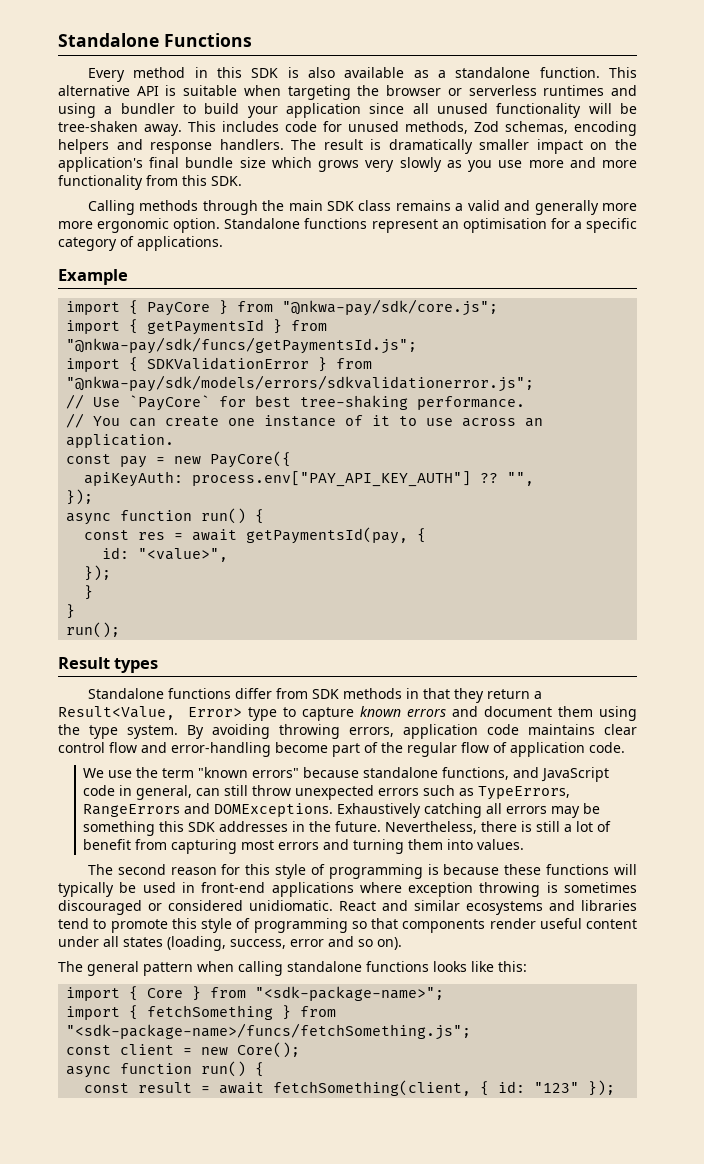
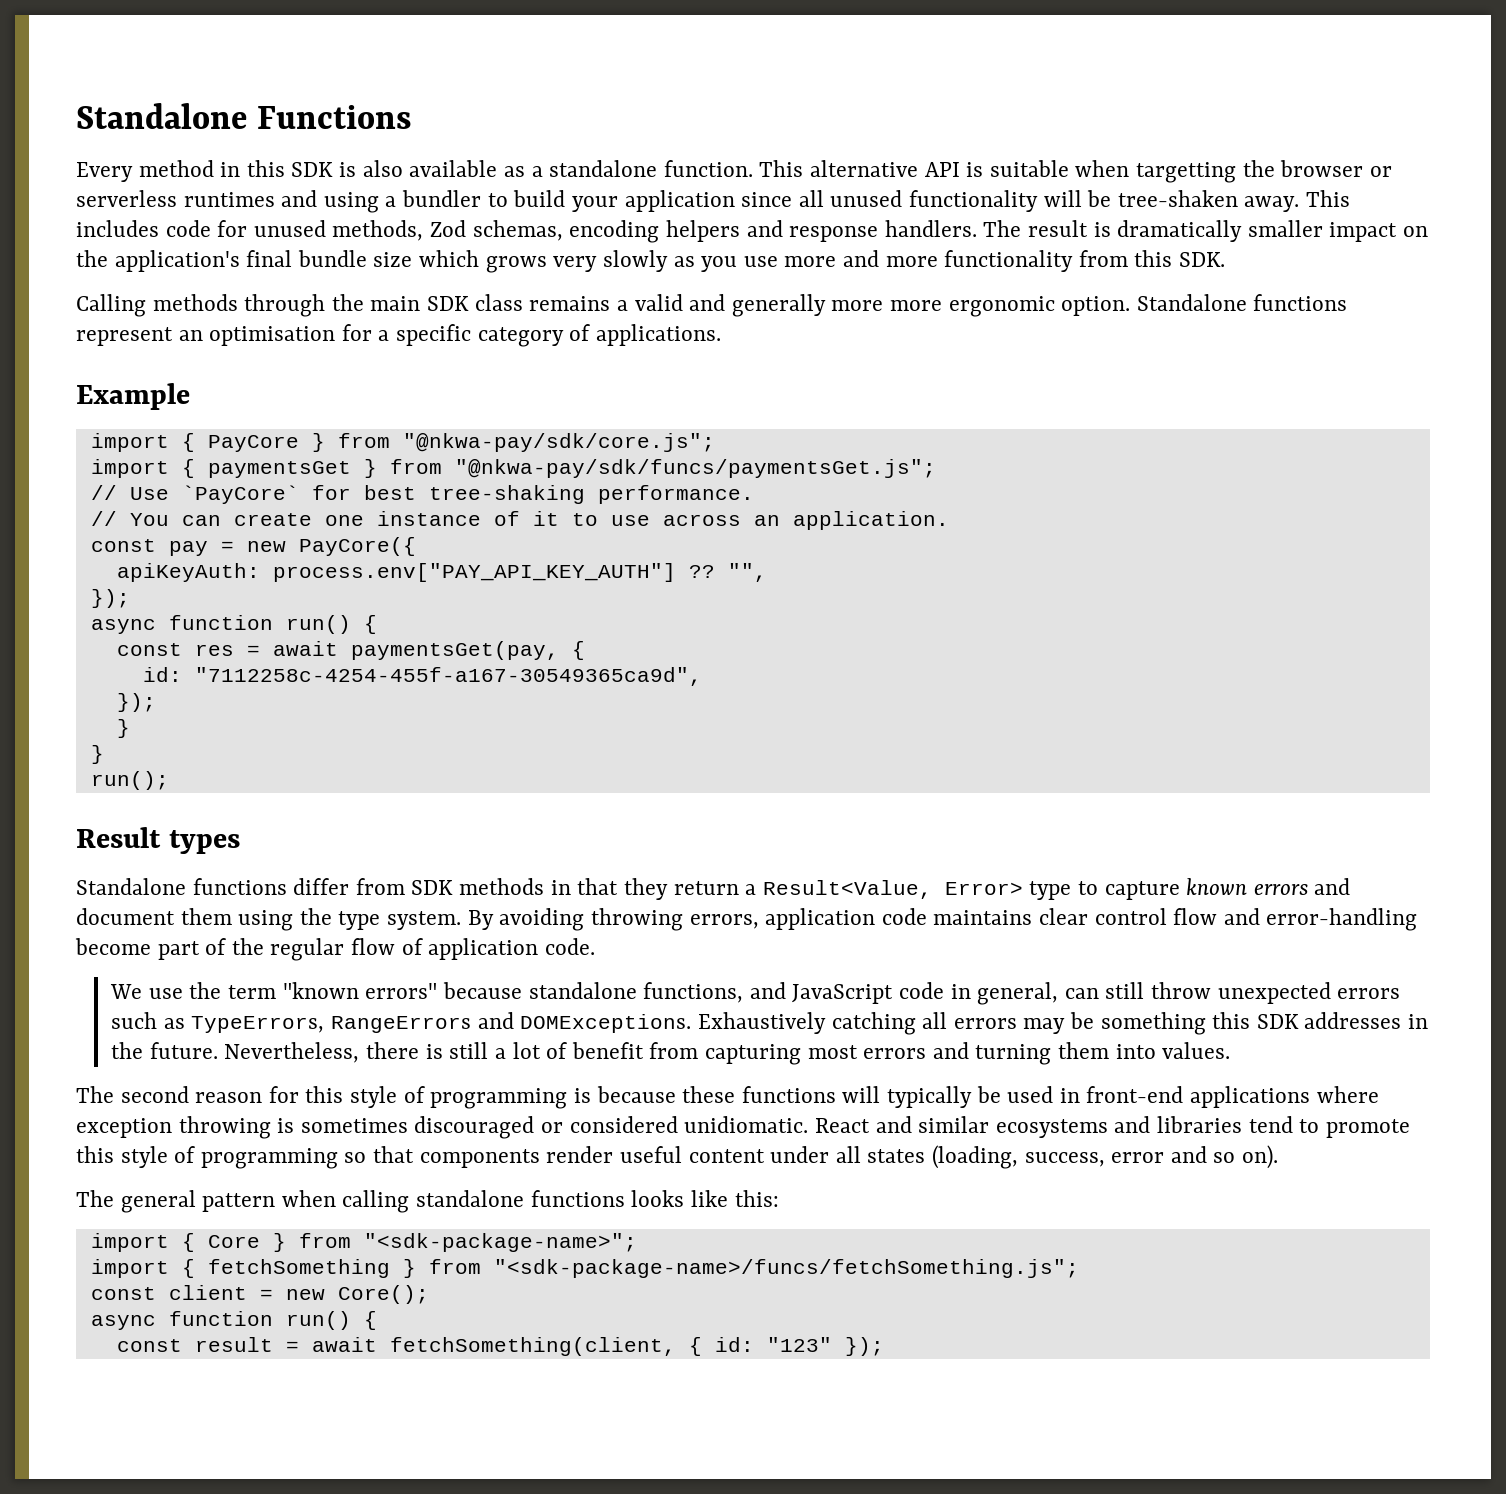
[287,85,351,100] targeting -> [1136,162,1237,183] targetting
[147,319,328,335] [66,337,418,354] [66,357,373,372] [66,375,535,392] getPaymentsId } from "@nkwa-pay/sdk/funcs/getPaymentsId.js"; // import { SDKValidationError } from "@nkwa-pay/sdk/models/errors/sdkvalidationerror.js"; -> [207,459,936,478] paymentsGet } from "@nkwa-pay/sdk/funcs/paymentsGet.js";
[246,527,409,544] getPaymentsId(pay, -> [350,641,559,660] paymentsGet(pay,
[138,548,229,562] "<value>", -> [194,667,702,686] "7112258c-4254-455f-a167-30549365ca9d",

